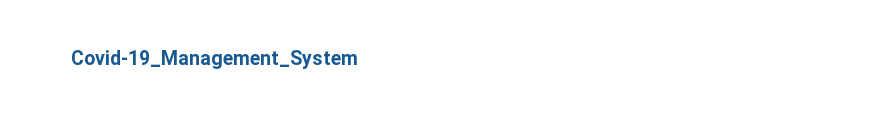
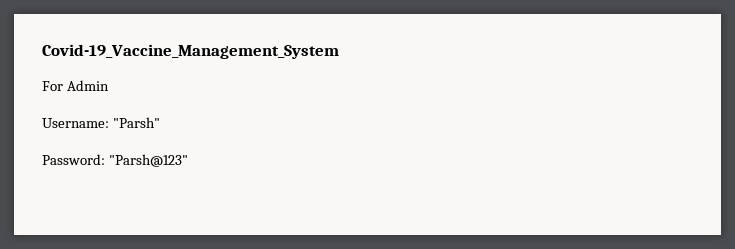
[71,50,358,69] Covid-19_Management_System -> [42,44,339,59] [42,80,109,91] [42,117,160,128] [42,154,188,167] Covid-19_Vaccine_Management_System // For Admin // Username: "Parsh" // Password: "Parsh@123"

